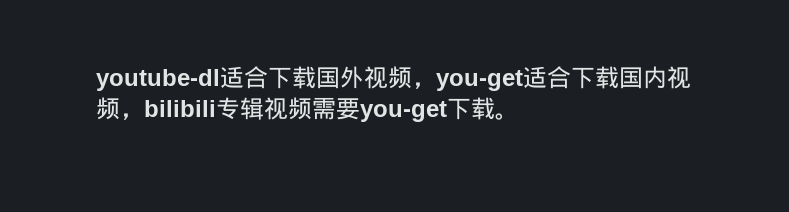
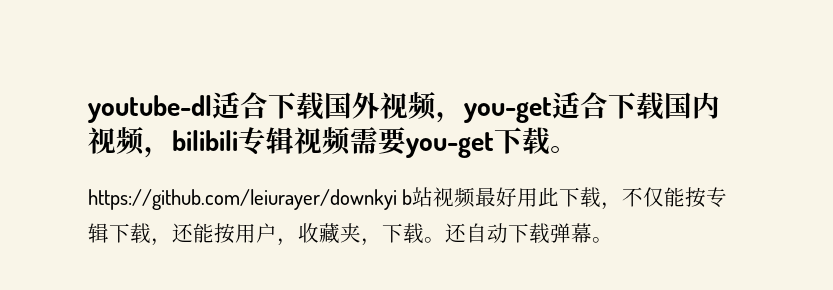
(519, 116) none -> [88,187,728,210] [88,223,613,246] // https://github.com/leiurayer/downkyi b站视频最好用此下载，不仅能按专辑下载，还能按用户，收藏夹，下载。还自动下载弹幕。

